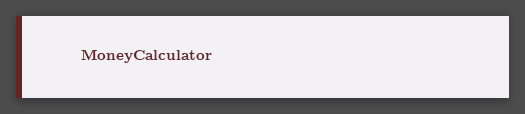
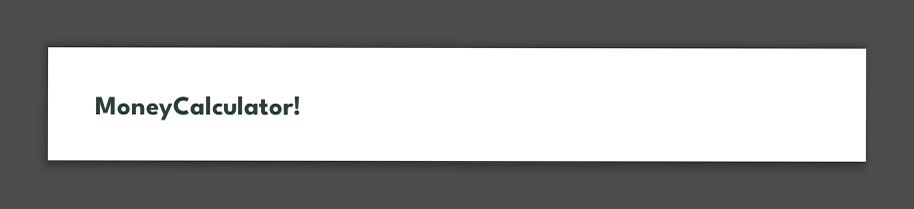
[81,49,212,63] MoneyCalculator -> [94,95,302,121] MoneyCalculator!

